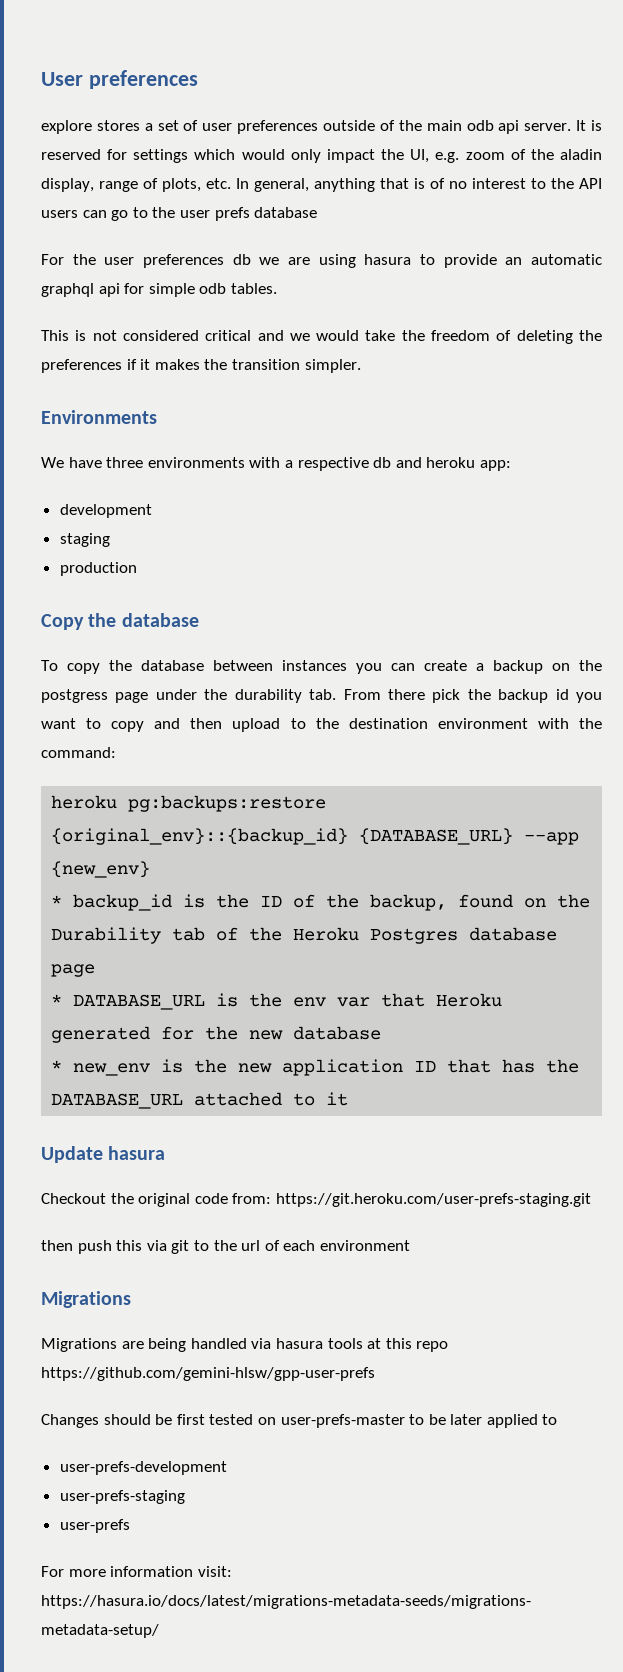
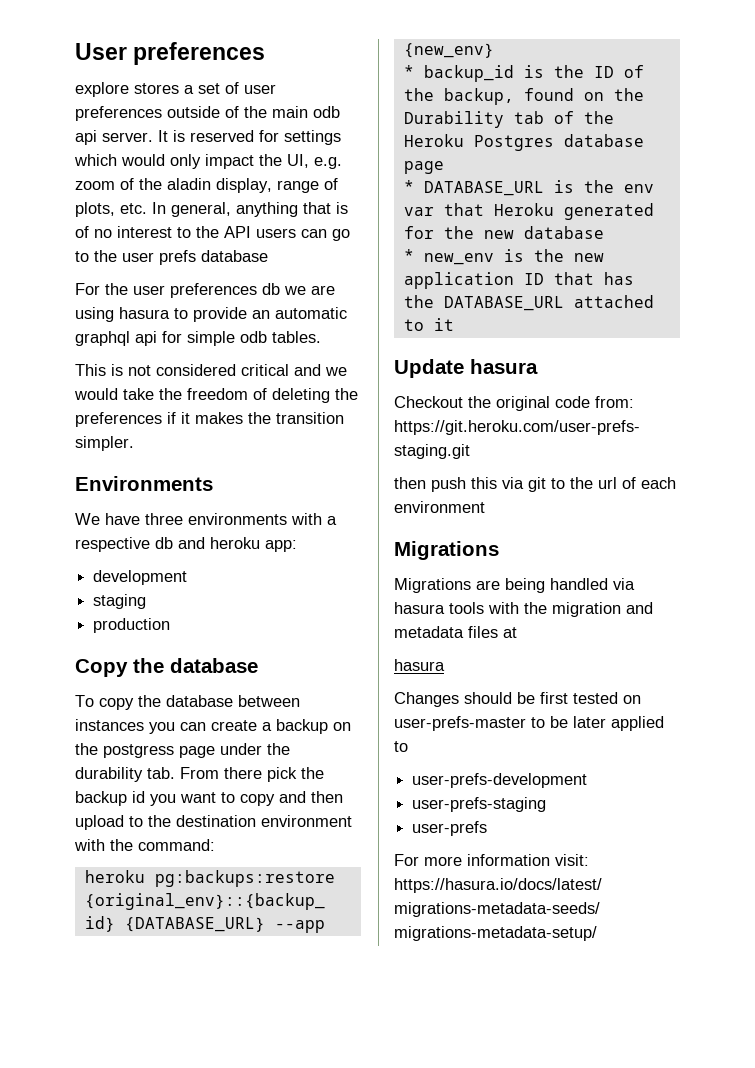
[367,1338,449,1352] [41,1367,375,1381] at this repo https://github.com/gemini-hlsw/gpp-user-prefs -> [488,602,653,617] [394,626,517,638] [394,659,445,671] with the migration and metadata files at // hasura

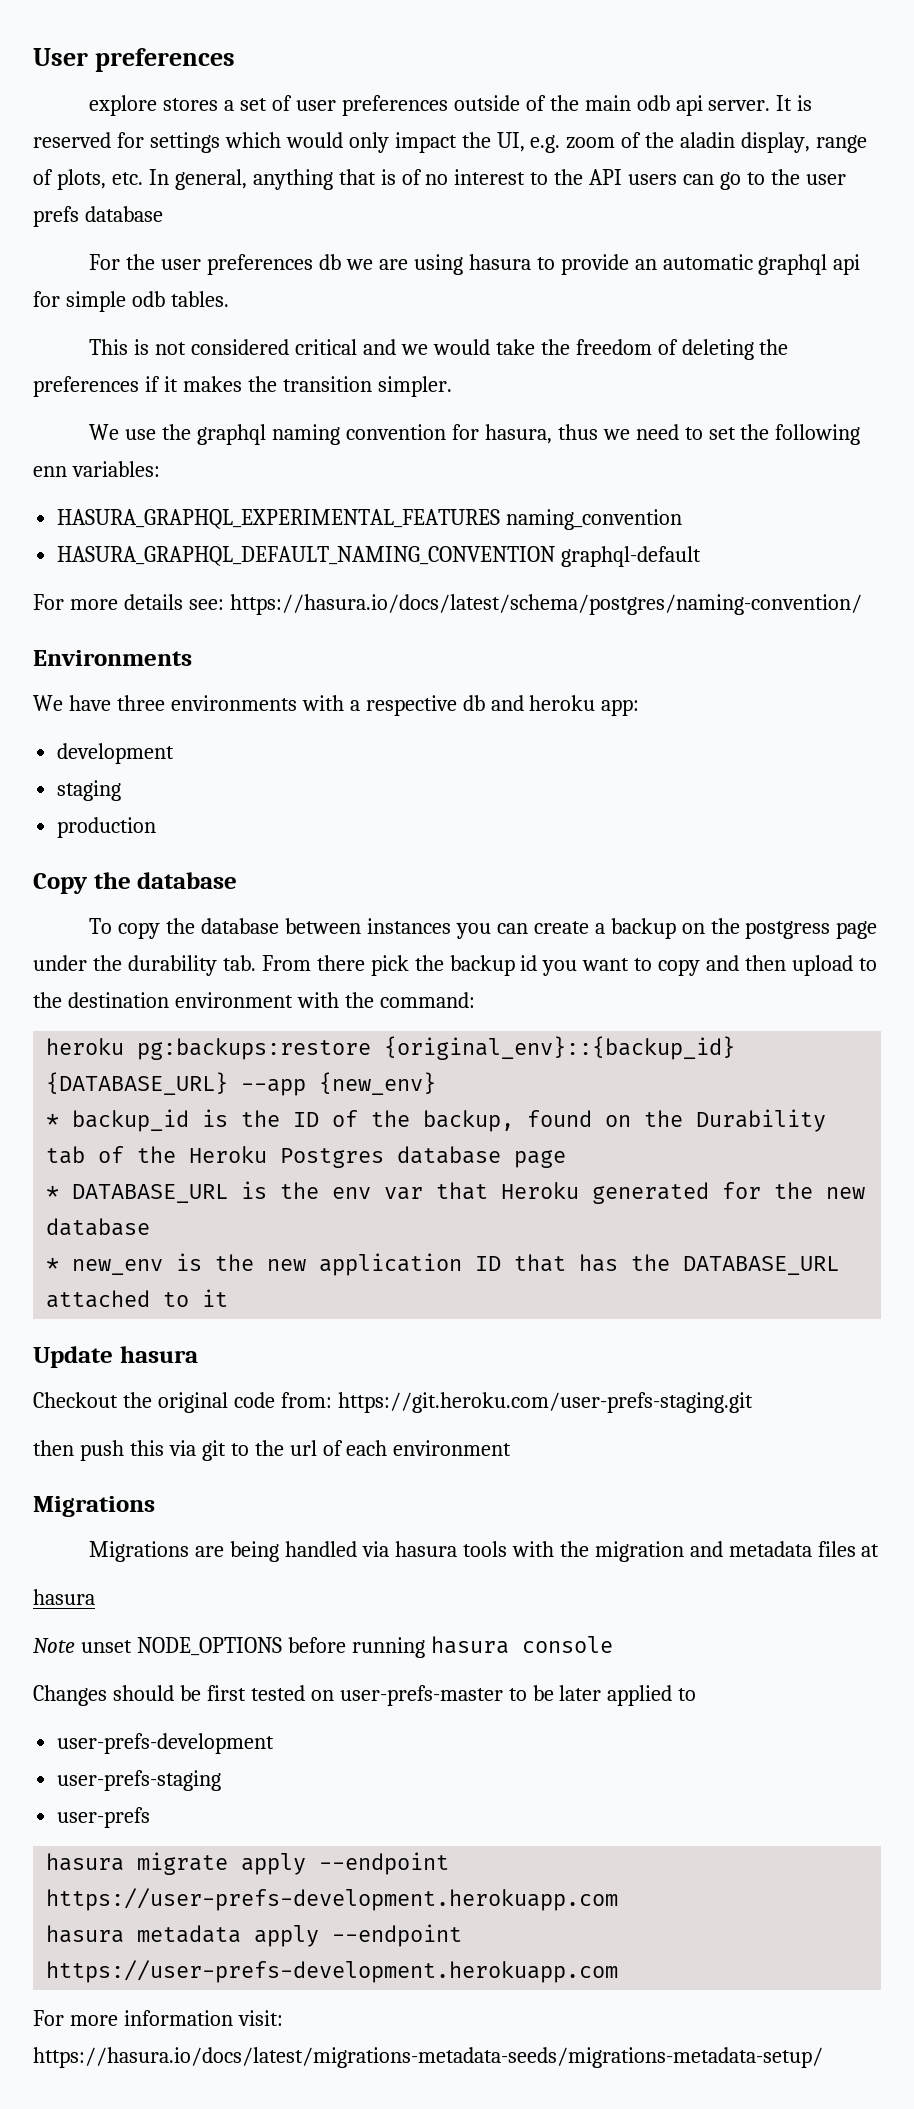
(134, 443) none -> [89,424,861,445] [33,461,160,477] [57,509,683,530] [57,546,702,567] [33,594,862,615] // We use the graphql naming convention for hasura, thus we need to set the following enn variables: // HASURA_GRAPHQL_EXPERIMENTAL_FEATURES naming_convention // HASURA_GRAPHQL_DEFAULT_NAMING_CONVENTION graphql-default // For more details see: https://hasura.io/docs/latest/schema/postgres/naming-convention/
(445, 665) none -> [33,1636,613,1658] // Note unset NODE_OPTIONS before running hasura console
(488, 828) none -> [46,1852,450,1875] [46,1888,619,1911] [46,1924,463,1947] [46,1960,619,1983] // hasura migrate apply --endpoint https://user-prefs-development.herokuapp.com // hasura metadata apply --endpoint https://user-prefs-development.herokuapp.com

